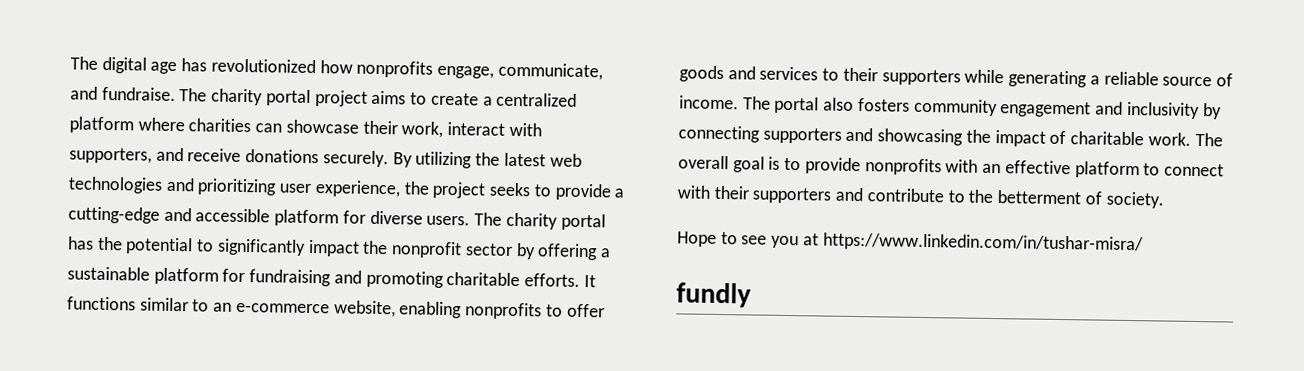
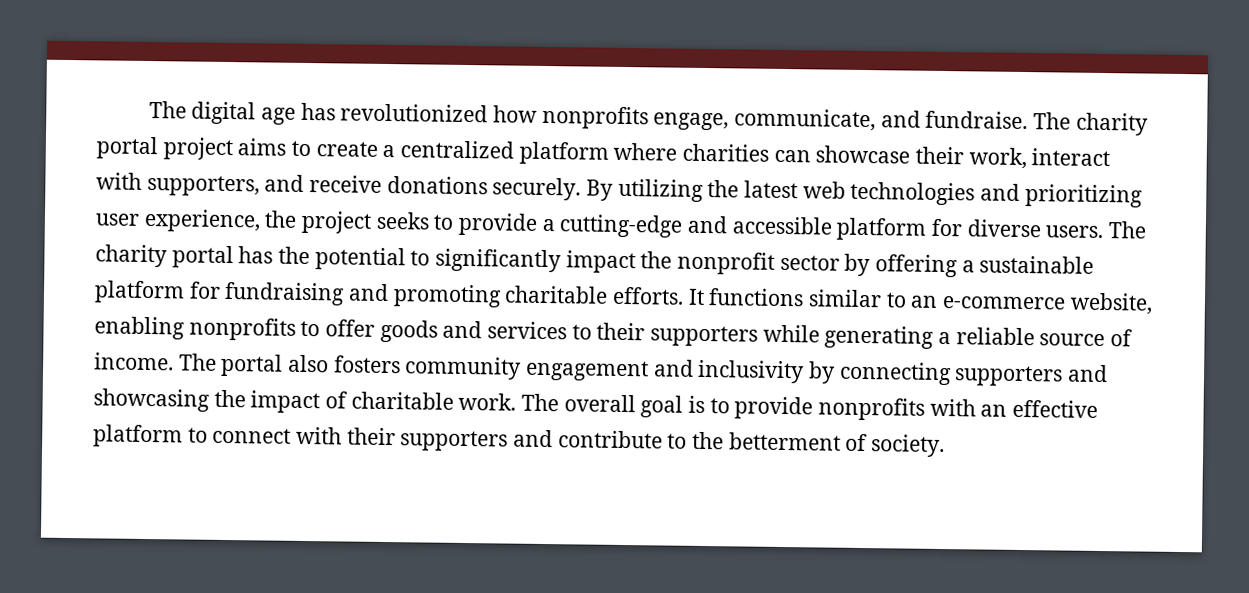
[677,231,1144,254] [676,282,752,308] // Hope to see you at https://www.linkedin.com/in/tushar-misra/ // fundly -> (946, 446) none

